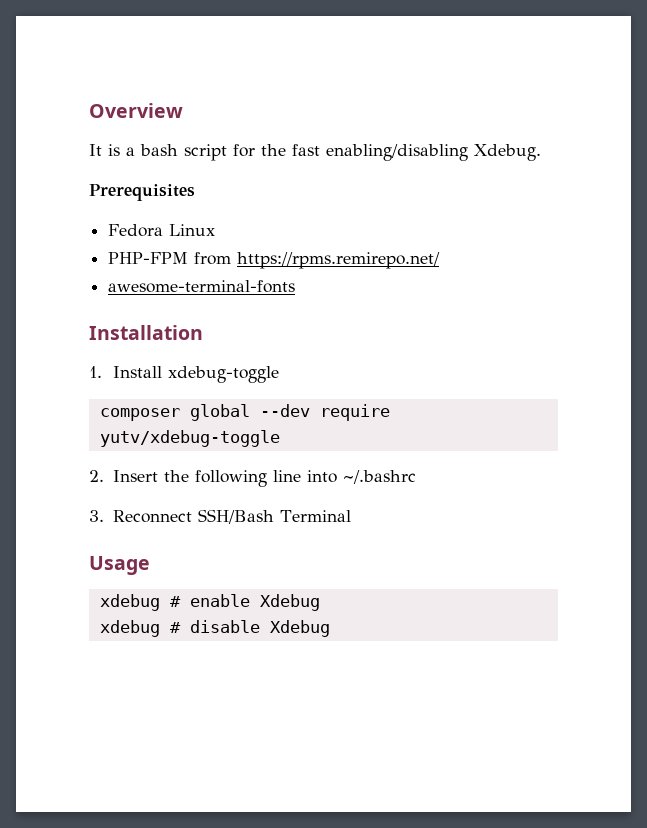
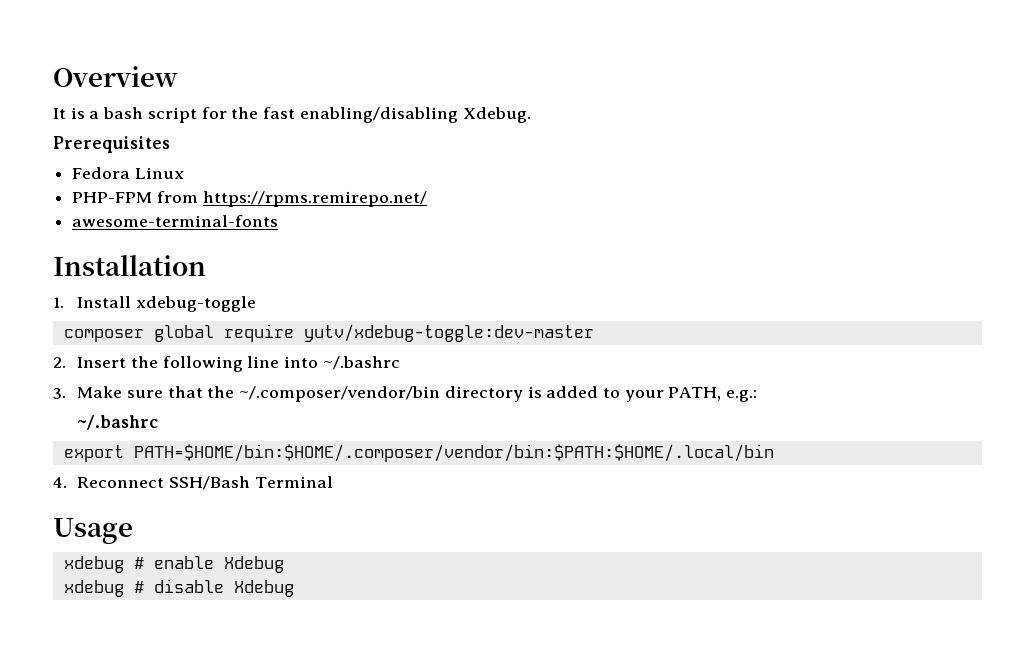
[259,404,390,421] [99,430,280,447] --dev require yutv/xdebug-toggle -> [223,324,594,342] require yutv/xdebug-toggle:dev-master
(104, 516) none -> [77,386,758,402] [77,415,159,430] [63,444,774,462] [53,477,67,488] Make sure that the ~/.composer/vendor/bin directory is added to your PATH, e.g.: // ~/.bashrc // export PATH=$HOME/bin:$HOME/.composer/vendor/bin:$PATH:$HOME/.local/bin // 4.

